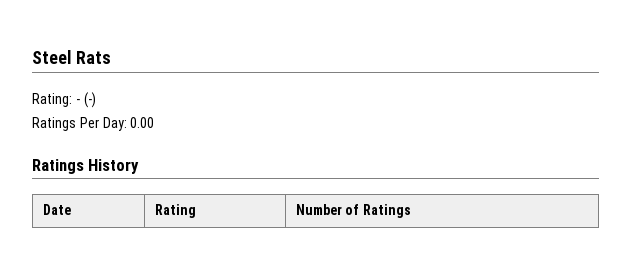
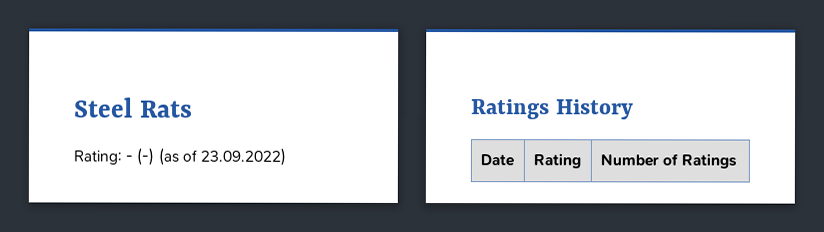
[32,117,155,131] // Ratings Per Day: 0.00 -> [157,147,286,166] (as of 23.09.2022)

